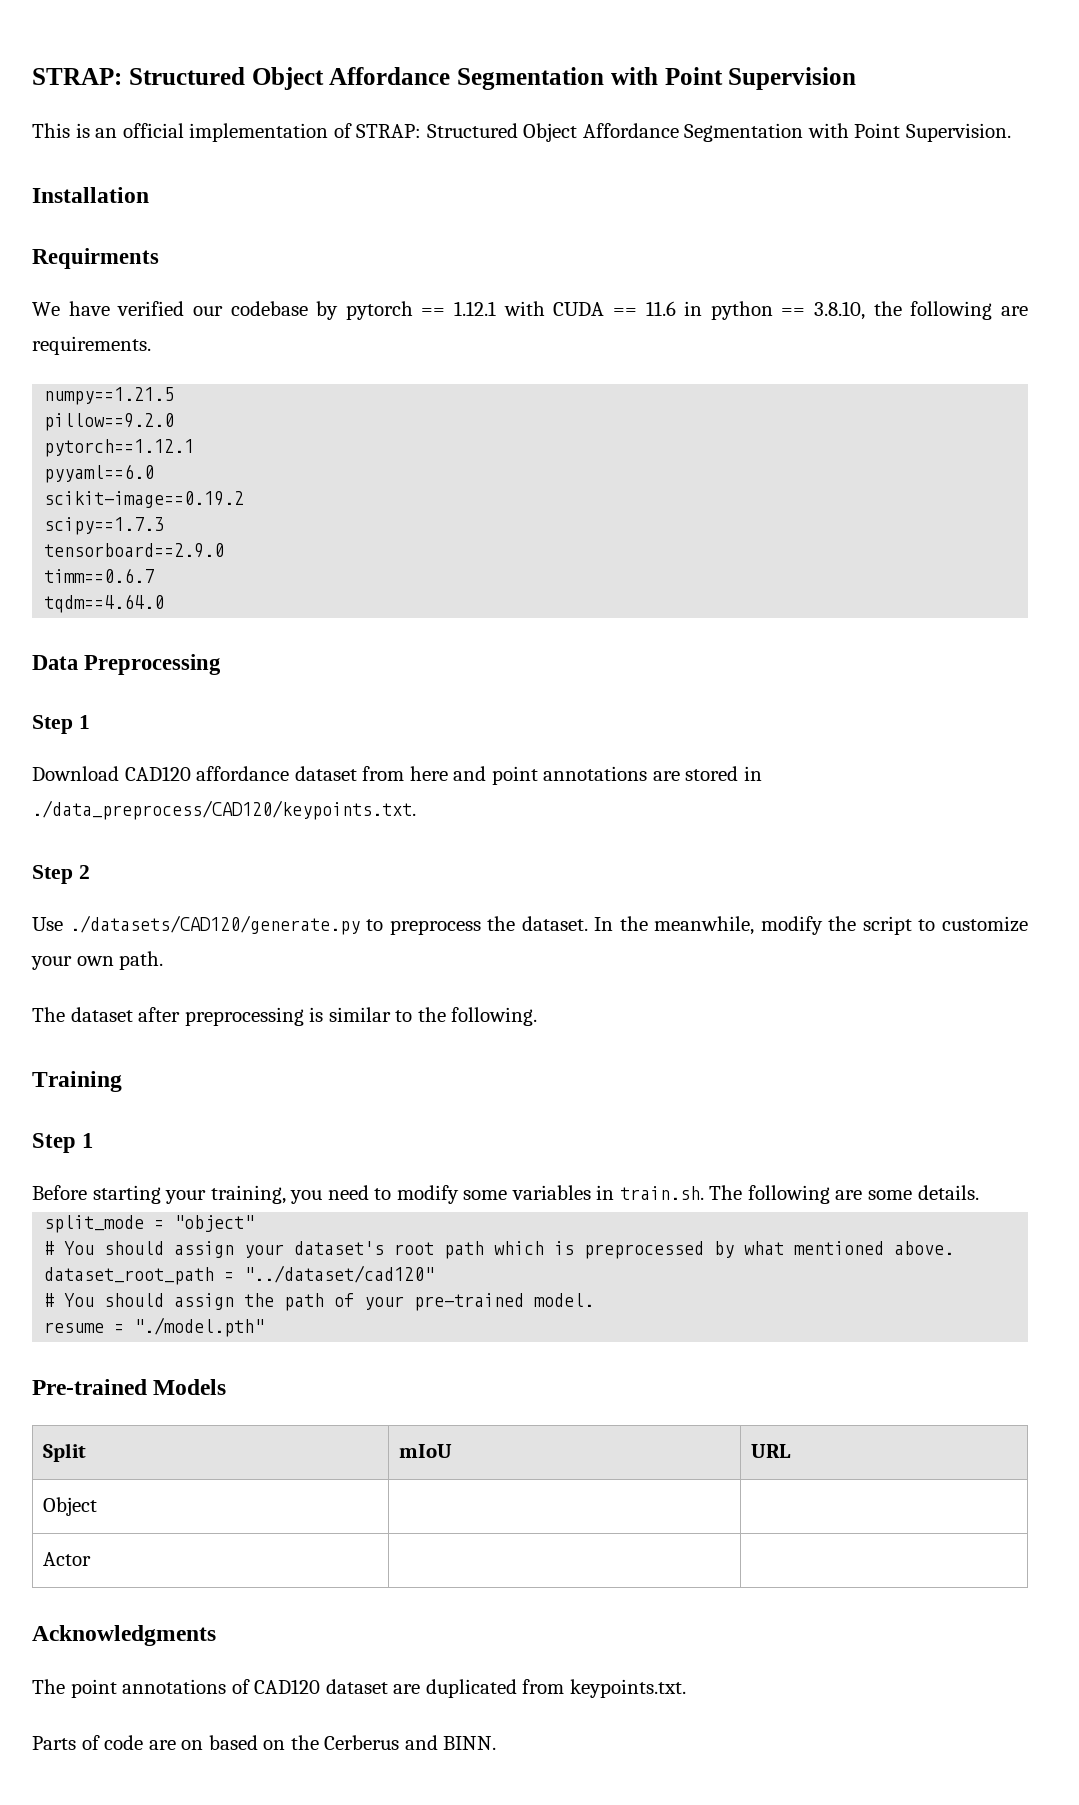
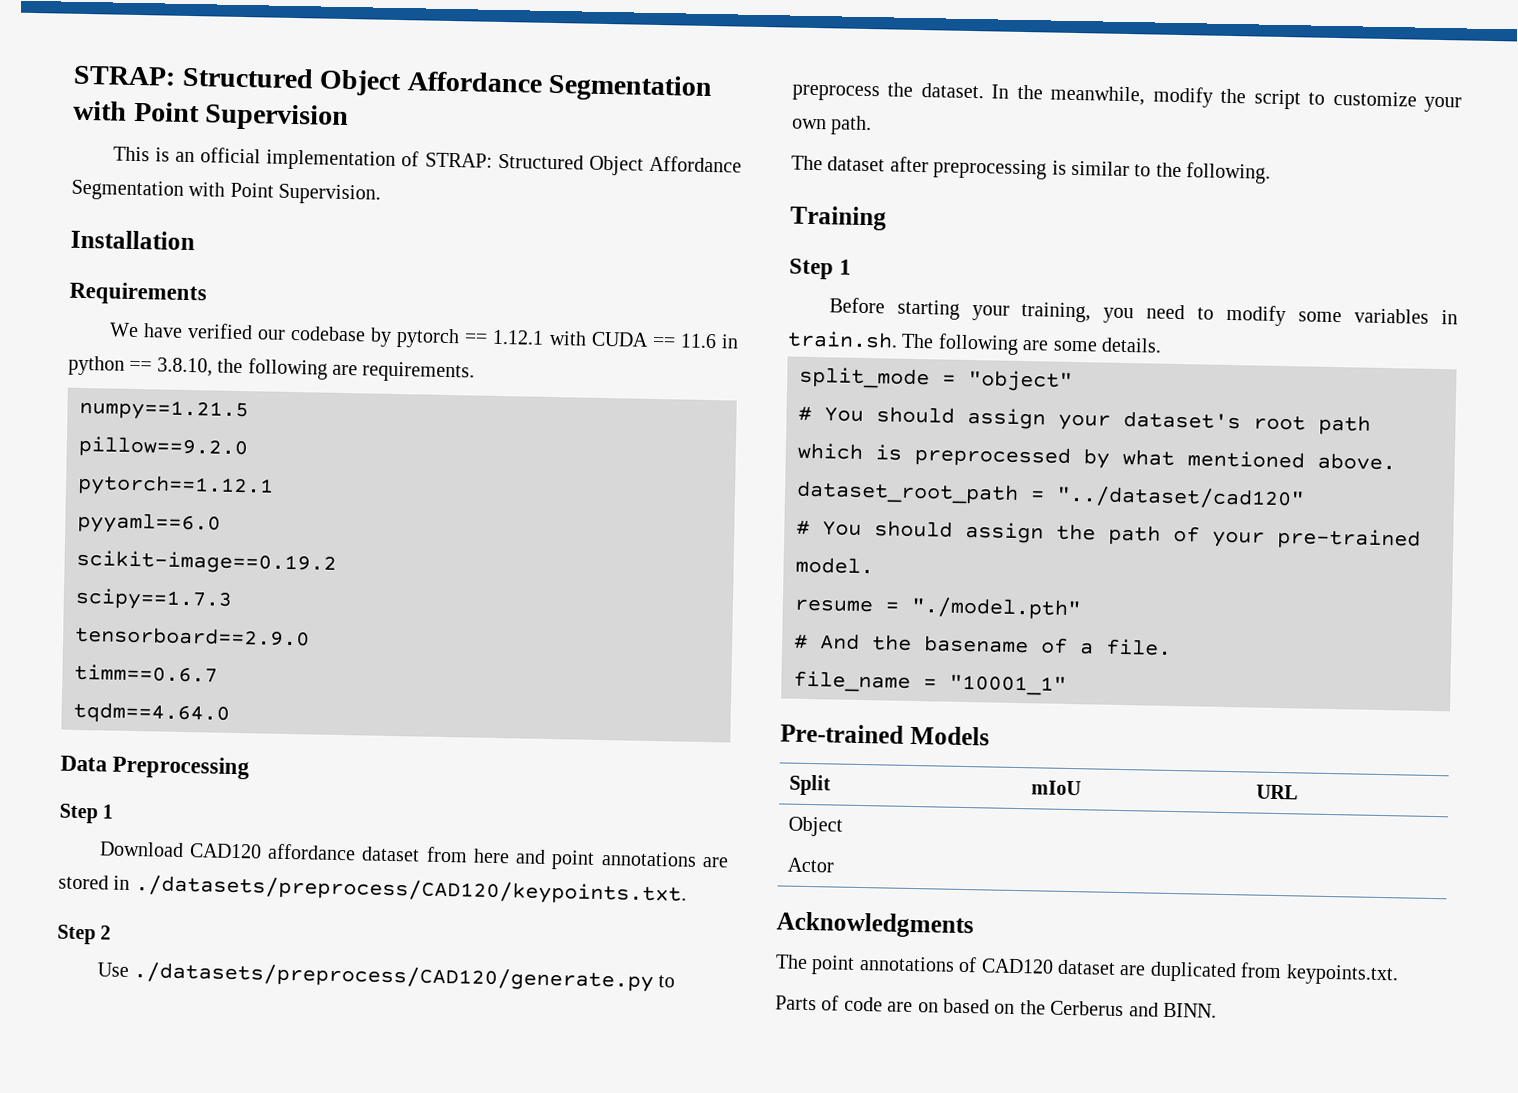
[32,248,159,269] Requirments -> [69,281,207,306] Requirements
[32,800,416,820] ./data_preprocess/CAD120/keypoints.txt. -> [134,875,687,906] ./datasets/preprocess/CAD120/keypoints.txt.
[69,915,360,935] ./datasets/CAD120/generate.py -> [133,962,655,993] ./datasets/preprocess/CAD120/generate.py
(265, 1327) none -> [794,633,1172,656] [793,670,1067,696] // # And the basename of a file. // file_name = "10001_1"

